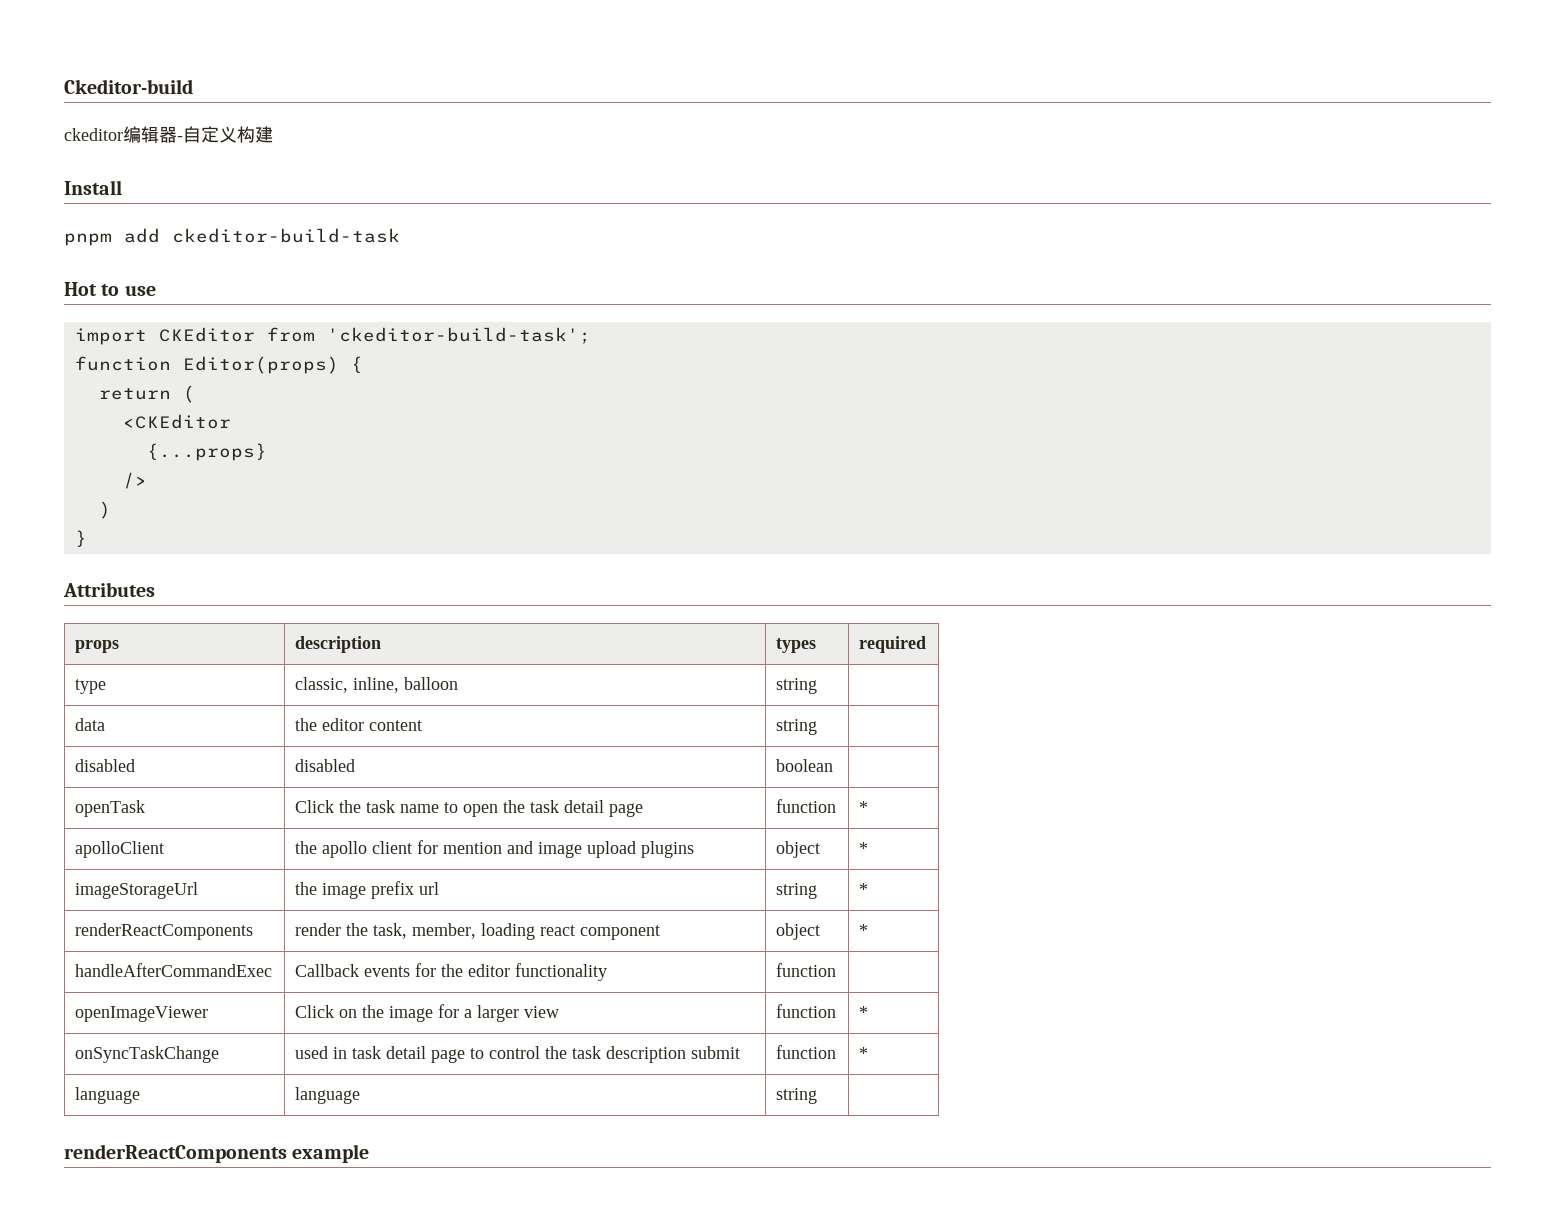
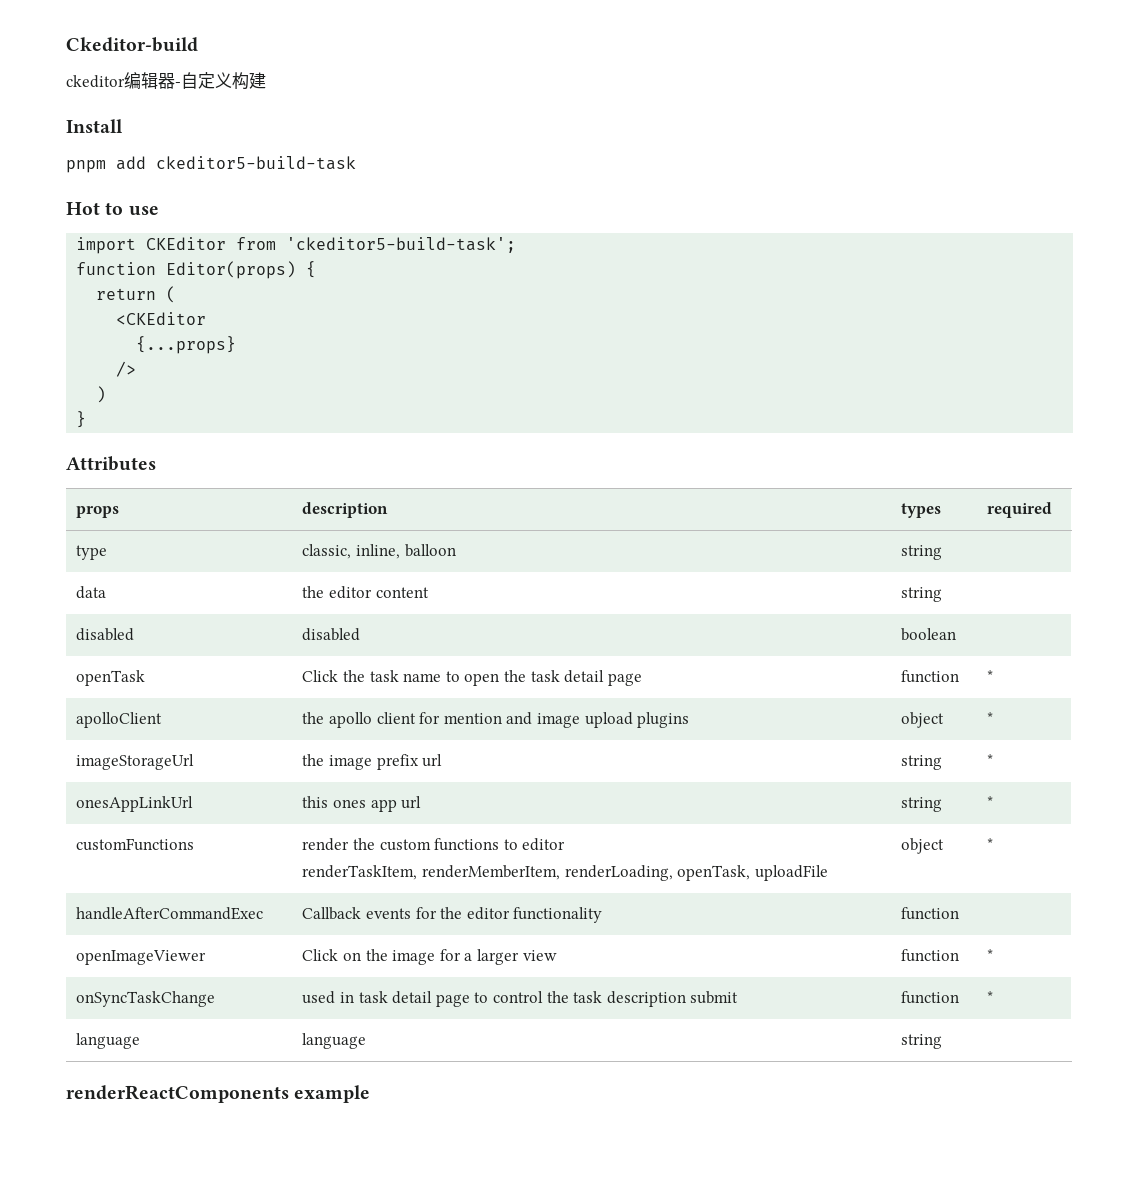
[172,228,400,243] ckeditor-build-task -> [156,156,356,170] ckeditor5-build-task
[326,327,591,344] 'ckeditor-build-task'; -> [286,237,517,253] 'ckeditor5-build-task';
[75,923,254,940] [295,923,661,940] renderReactComponents | render the task, member, loading react component -> [76,796,194,812] [302,796,422,812] [901,797,943,812] [987,796,994,808] [76,838,195,851] [302,838,566,851] [302,865,828,881] onesAppLinkUrl | this ones app url | string | * // customFunctions | render the custom functions to editor // renderTaskItem, renderMemberItem, renderLoading, openTask, uploadFile

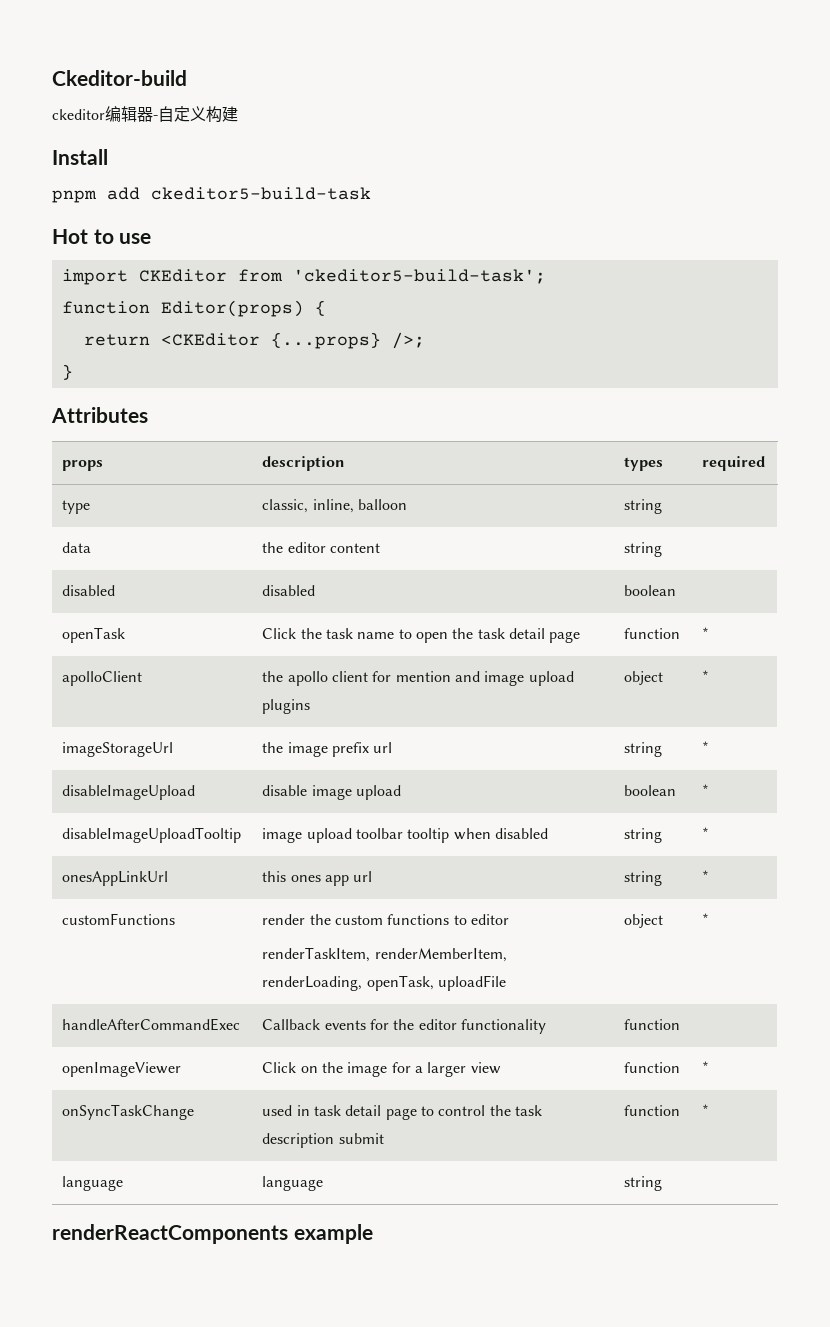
[166,286,177,303] ( // -> (150, 340) none
(207, 318) // -> (260, 339) none
[116,361,137,377] [96,386,107,403] // /> // ) -> [391,332,425,349] />;
(994, 760) none -> [62,785,196,800] [262,785,402,800] [624,785,677,796] [702,784,710,796] [62,827,242,843] [262,828,548,843] [624,828,663,843] [702,827,710,839] // disableImageUpload | disable image upload | boolean | * // disableImageUploadTooltip | image upload toolbar tooltip when disabled | string | *

